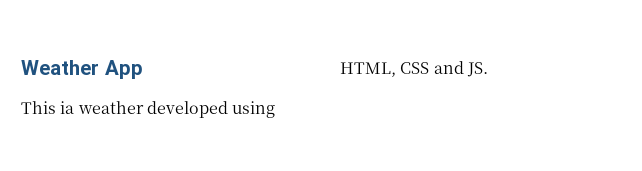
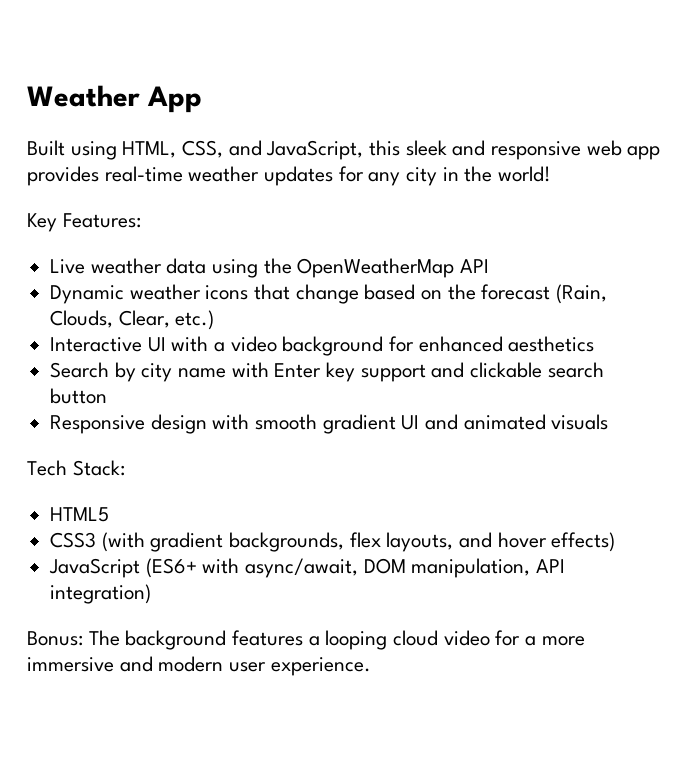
[21,101,276,118] [340,61,488,77] This ia weather developed using HTML, CSS and JS. -> [27,140,661,160] [27,166,552,186] [27,213,141,232] [50,258,490,278] [50,284,608,304] [50,310,215,330] [50,336,595,356] [50,362,604,382] [50,388,108,404] [50,414,609,434] [27,460,125,476] [50,507,110,522] [50,532,616,552] [49,558,566,578] [50,584,152,604] [27,630,585,650] [27,656,371,676] Built using HTML, CSS, and JavaScript, this sleek and responsive web app provides real-time weather updates for any city in the world! // Key Features: // Live weather data using the OpenWeatherMap API // Dynamic weather icons that change based on the forecast (Rain, Clouds, Clear, etc.) // Interactive UI with a video background for enhanced aesthetics // Search by city name with Enter key support and clickable search button // Responsive design with smooth gradient UI and animated visuals // Tech Stack: // HTML5 // CSS3 (with gradient backgrounds, flex layouts, and hover effects) // JavaScript (ES6+ with async/await, DOM manipulation, API integration) // Bonus: The background features a looping cloud video for a more immersive and modern user experience.

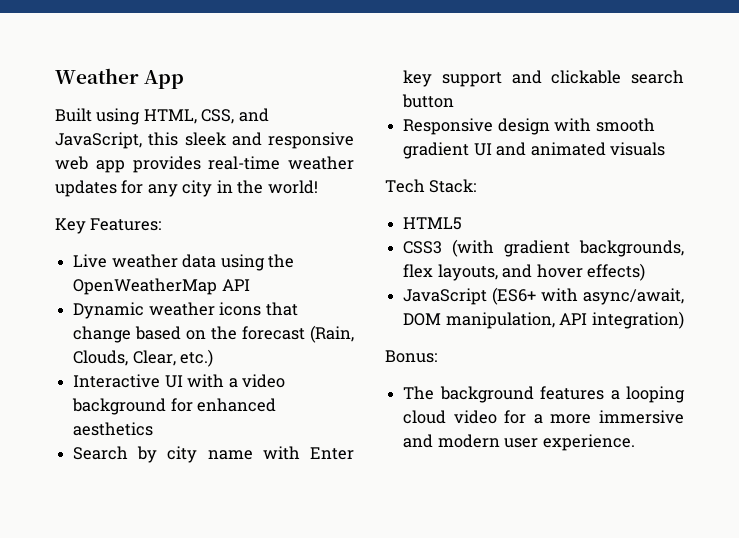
(83, 638) none -> (437, 356) //

